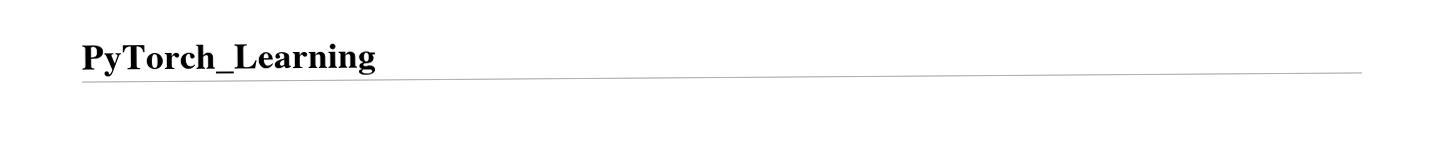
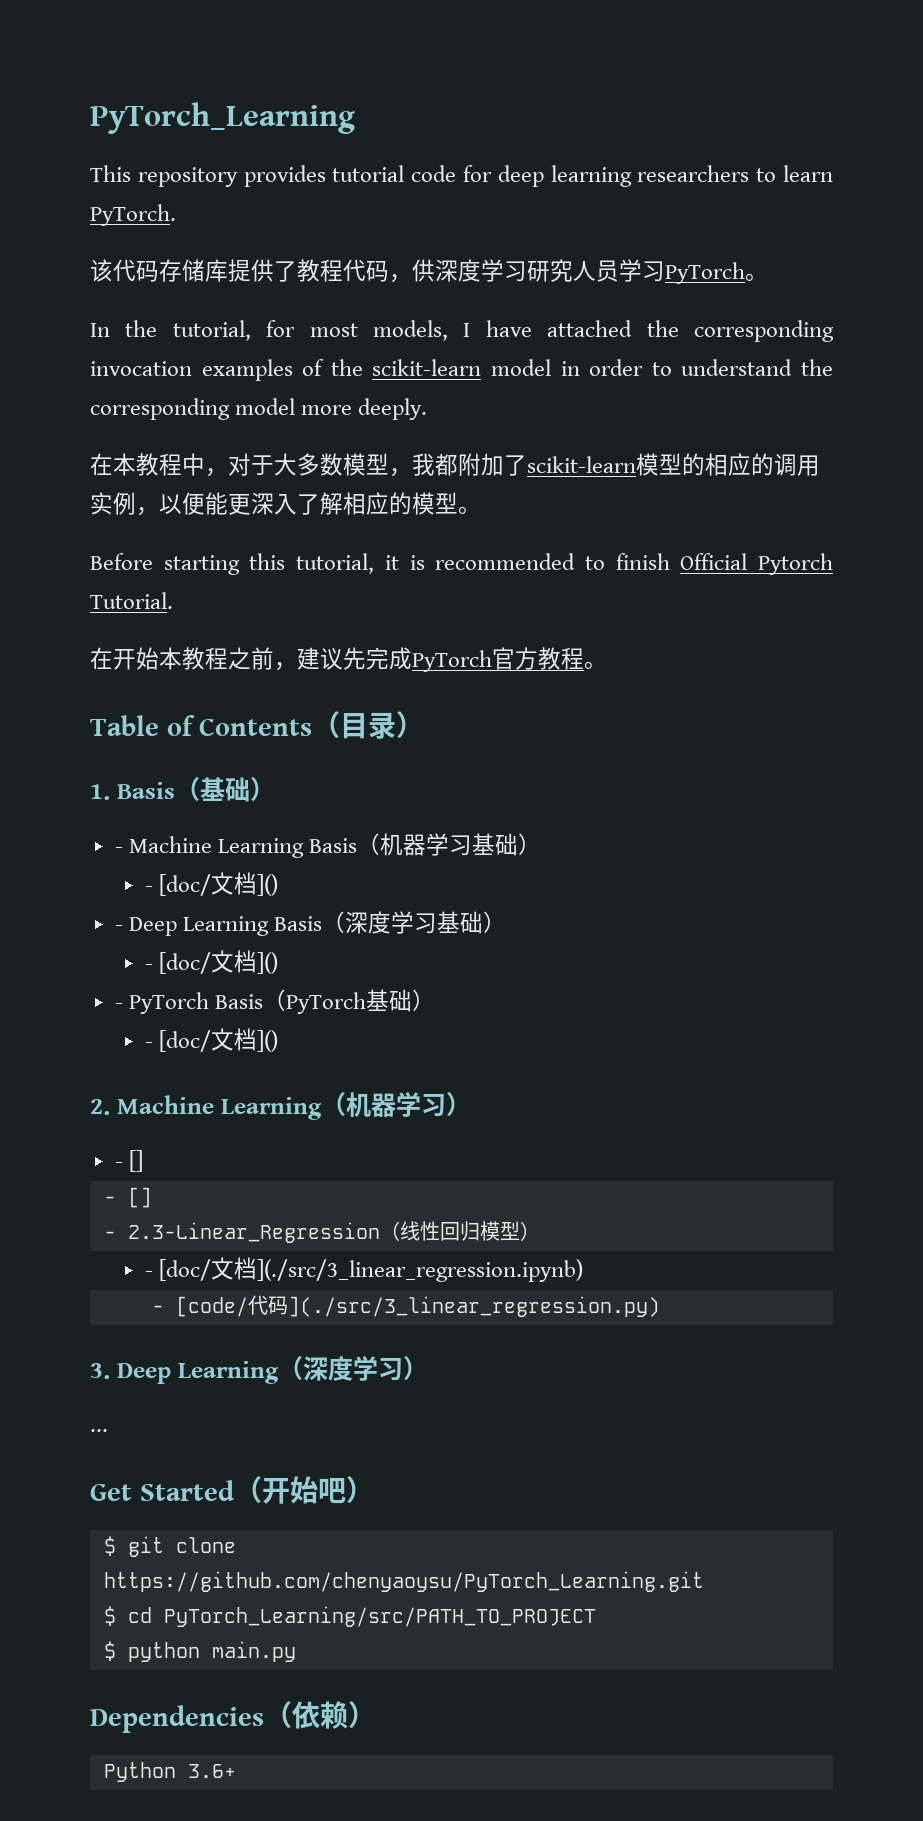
(376, 60) none -> [90,165,833,187] [90,204,176,226] [90,259,768,284] [90,320,834,342] [90,359,834,381] [90,398,428,420] [90,453,820,477] [90,492,481,516] [90,553,833,575] [90,592,173,609] [90,647,607,672] [90,711,425,739] [90,777,275,802] [114,833,541,858] [145,872,279,896] [114,911,506,936] [145,950,279,974] [114,989,435,1014] [145,1028,279,1052] [90,1092,471,1120] [114,1150,143,1172] [103,1187,152,1208] [103,1221,540,1243] [145,1257,584,1282] [151,1295,660,1317] [90,1356,428,1384] [90,1429,108,1432] [90,1476,374,1504] [103,1536,236,1557] [103,1571,704,1592] [103,1606,596,1627] [103,1641,296,1662] [90,1701,376,1733] [103,1762,236,1782] // This repository provides tutorial code for deep learning researchers to learn PyTorch. // 该代码存储库提供了教程代码，供深度学习研究人员学习PyTorch。 // In the tutorial, for most models, I have attached the corresponding invocation examples of the scikit-learn model in order to understand the corresponding model more deeply. // 在本教程中，对于大多数模型，我都附加了scikit-learn模型的相应的调用实例，以便能更深入了解相应的模型。 // Before starting this tutorial, it is recommended to finish Official Pytorch Tutorial. // 在开始本教程之前，建议先完成PyTorch官方教程。 // Table of Contents（目录） // 1. Basis（基础） // - Machine Learning Basis（机器学习基础） // - [doc/文档]() // - Deep Learning Basis（深度学习基础） // - [doc/文档]() // - PyTorch Basis（PyTorch基础） // - [doc/文档]() // 2. Machine Learning（机器学习） // - [] // - [] // - 2.3-Linear_Regression（线性回归模型） // - [doc/文档](./src/3_linear_regression.ipynb) // - [code/代码](./src/3_linear_regression.py) // 3. Deep Learning（深度学习） // ... // Get Started（开始吧） // $ git clone https://github.com/chenyaoysu/PyTorch_Learning.git // $ cd PyTorch_Learning/src/PATH_TO_PROJECT // $ python main.py // Dependencies（依赖） // Python 3.6+

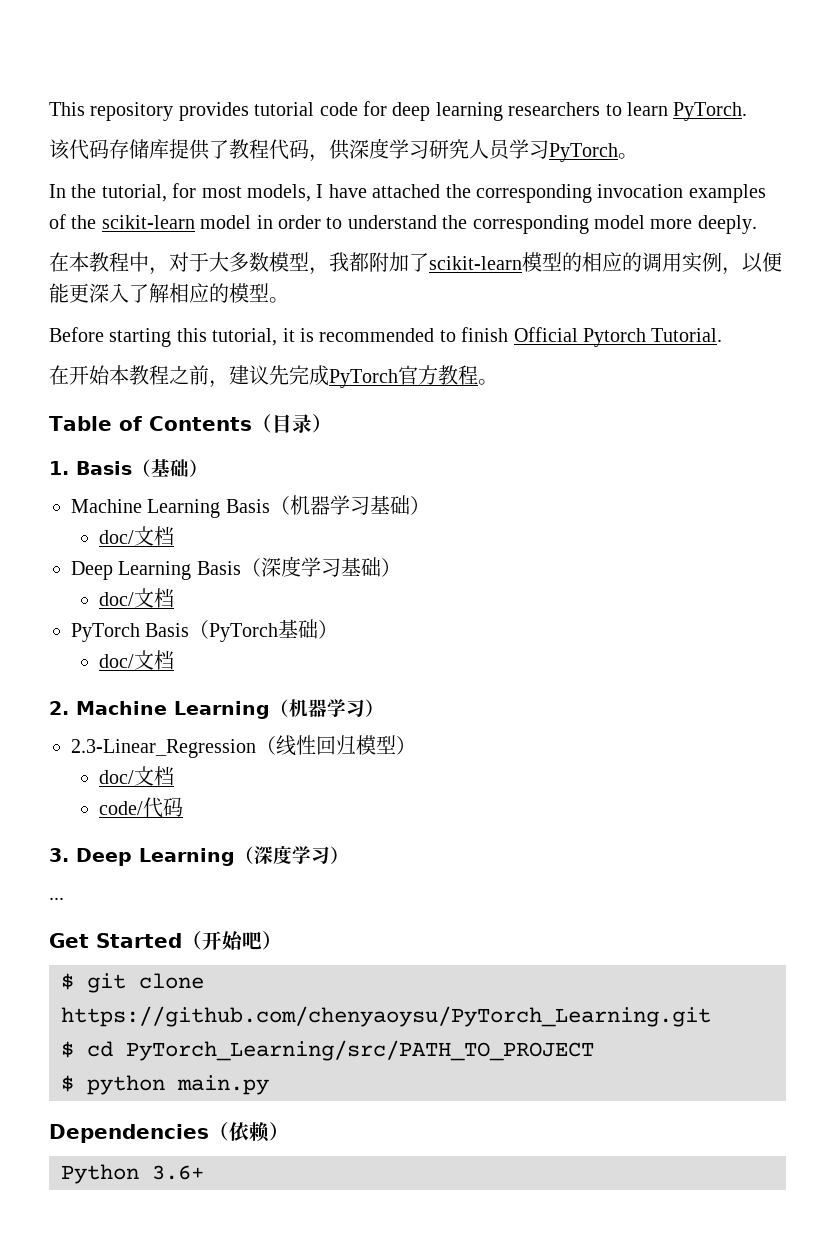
[90,102,355,134] PyTorch_Learning // -> (49, 109) none
[114,847,123,853] - -> (208, 468) none
[145,872,279,896] [114,925,123,931] - [doc/文档]() // - -> [98,526,174,546] doc/文档 //
[145,950,279,974] [114,1003,123,1009] - [doc/文档]() // - -> [98,588,174,608] doc/文档 //
[145,1028,279,1052] - [doc/文档]() -> [98,650,174,670] doc/文档
[114,1150,143,1172] [103,1187,152,1208] [103,1231,116,1239] - [] // - [] // - -> (384, 708) none
[145,1257,584,1282] [151,1295,660,1317] - [doc/文档](./src/3_linear_regression.ipynb) // - [code/代码](./src/3_linear_regression.py) -> [98,766,174,786] [98,797,183,818] doc/文档 // code/代码

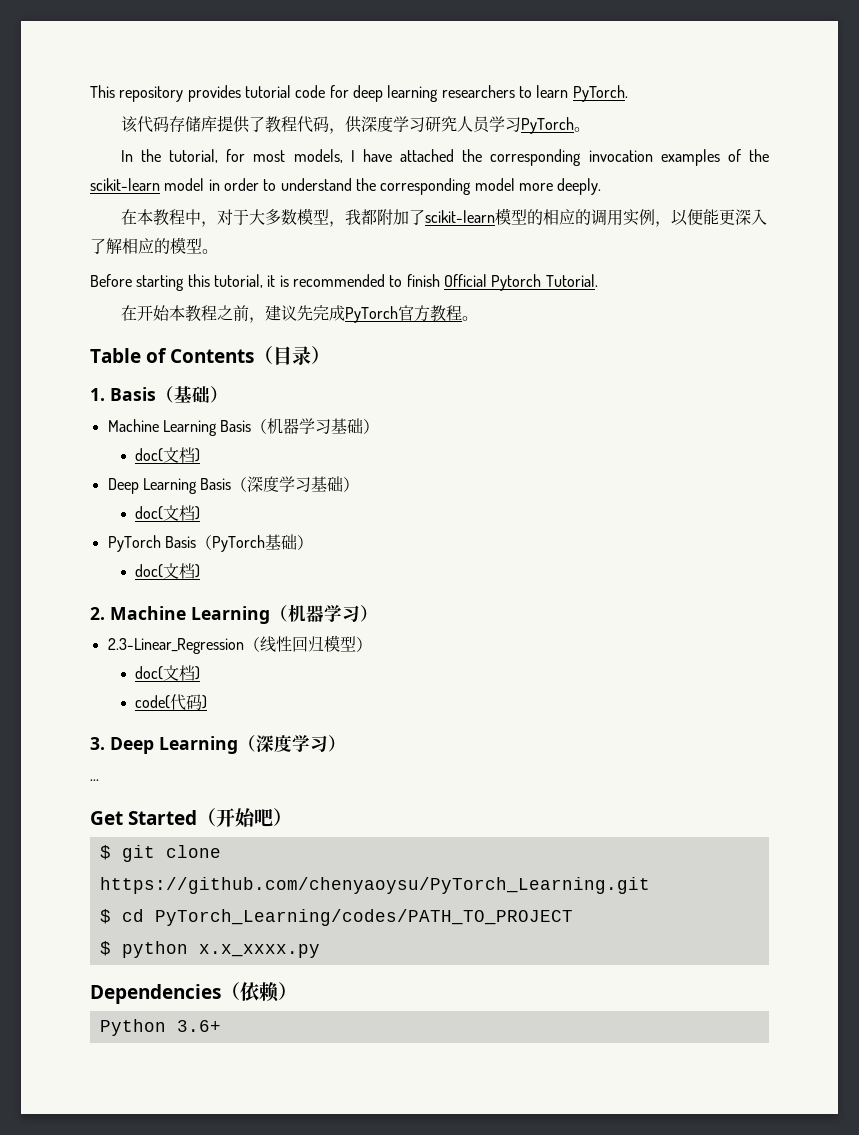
[98,526,174,546] doc/文档 -> [134,447,200,463] doc(文档)
[98,588,174,608] doc/文档 -> [134,505,200,521] doc(文档)
[98,650,174,670] doc/文档 -> [134,563,200,579] doc(文档)
[98,766,174,786] [98,797,183,818] doc/文档 // code/代码 -> [134,665,200,681] [134,694,207,711] doc(文档) // code(代码)
[126,1040,594,1061] PyTorch_Learning/src/PATH_TO_PROJECT -> [154,909,573,926] PyTorch_Learning/codes/PATH_TO_PROJECT
[177,1075,269,1095] main.py -> [198,944,320,958] x.x_xxxx.py

